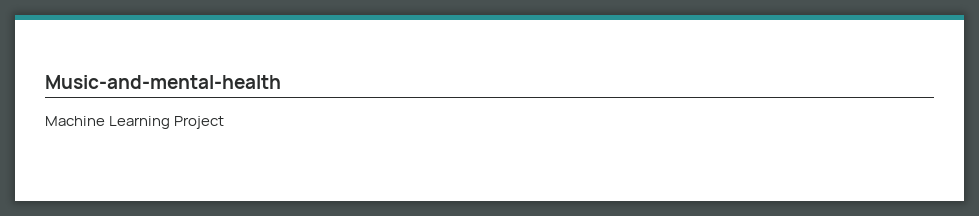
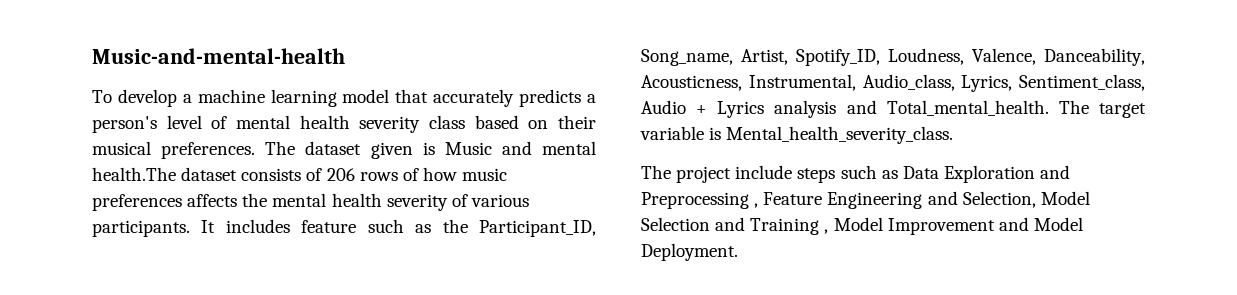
[45,116,225,129] Machine Learning Project -> [92,89,597,107] [92,115,596,133] [92,141,596,159] [92,167,508,181] [92,193,529,211] [92,219,596,237] [641,48,1145,66] [641,74,1145,92] [641,100,1146,118] [640,126,954,144] [641,165,1071,183] [641,191,1090,209] [641,217,1083,235] [641,243,738,261] To develop a machine learning model that accurately predicts a person's level of mental health severity class based on their musical preferences. The dataset given is Music and mental health.The dataset consists of 206 rows of how music preferences affects the mental health severity of various participants. It includes feature such as the Participant_ID, Song_name, Artist, Spotify_ID, Loudness, Valence, Danceability, Acousticness, Instrumental, Audio_class, Lyrics, Sentiment_class, Audio + Lyrics analysis and Total_mental_health. The target variable is Mental_health_severity_class. // The project include steps such as Data Exploration and Preprocessing , Feature Engineering and Selection, Model Selection and Training , Model Improvement and Model Deployment.

